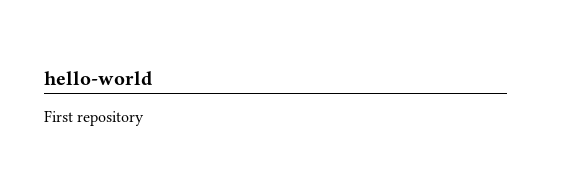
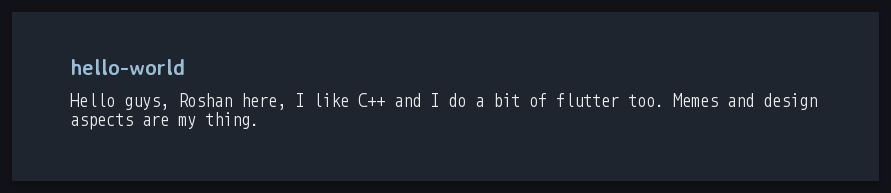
[44,110,145,126] First repository -> [70,93,817,110] [70,112,259,130] Hello guys, Roshan here, I like C++ and I do a bit of flutter too. Memes and design aspects are my thing.

